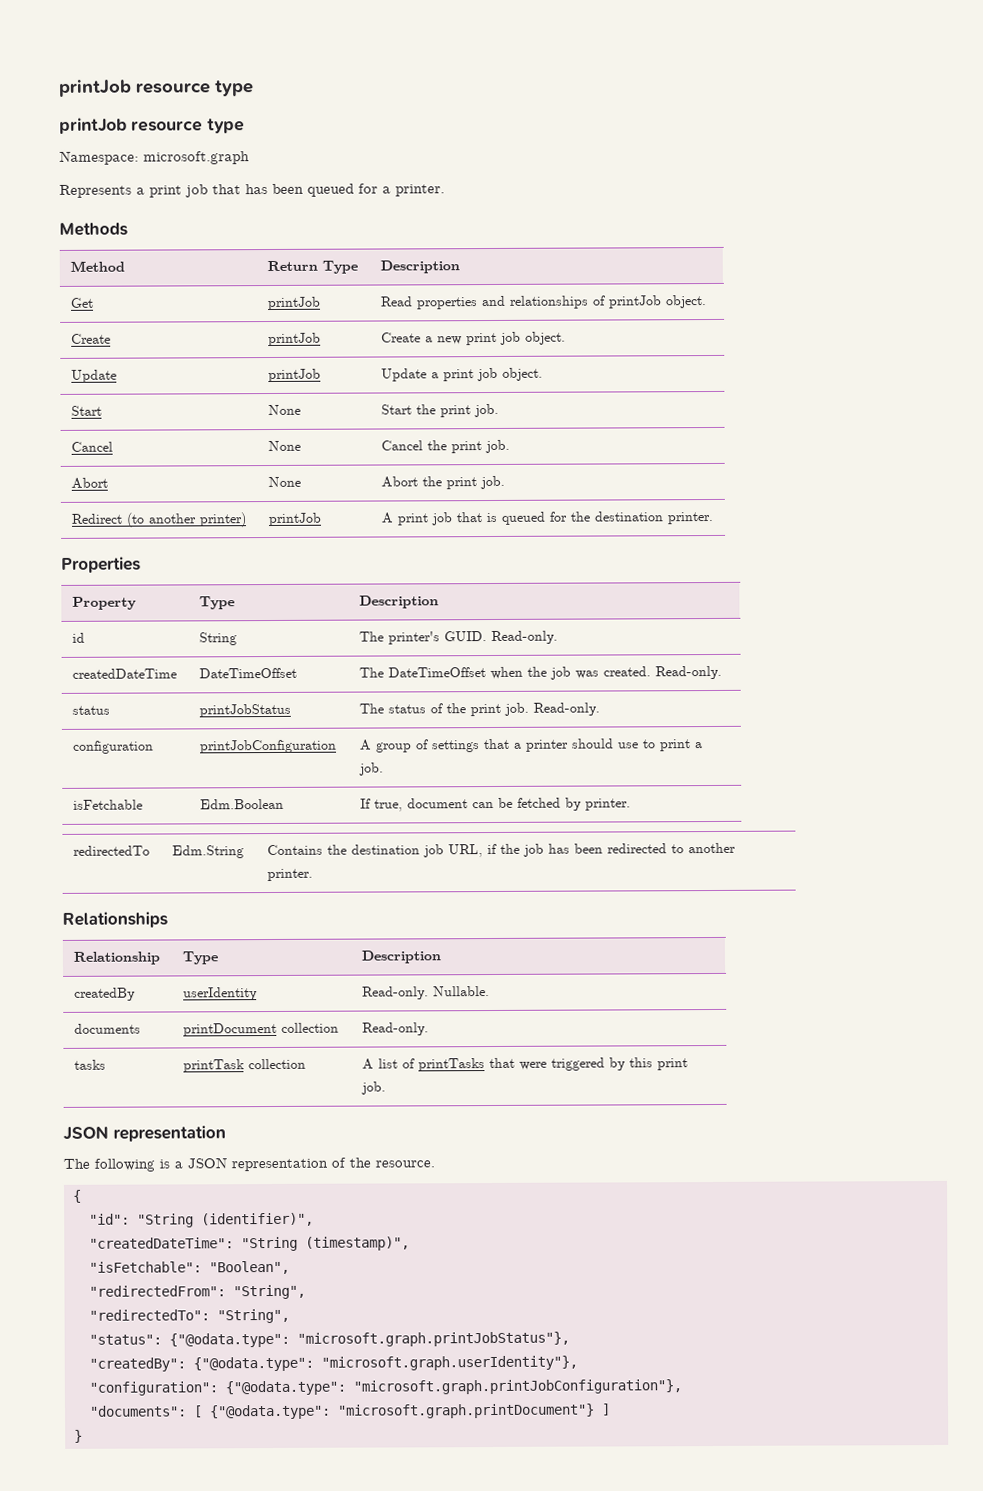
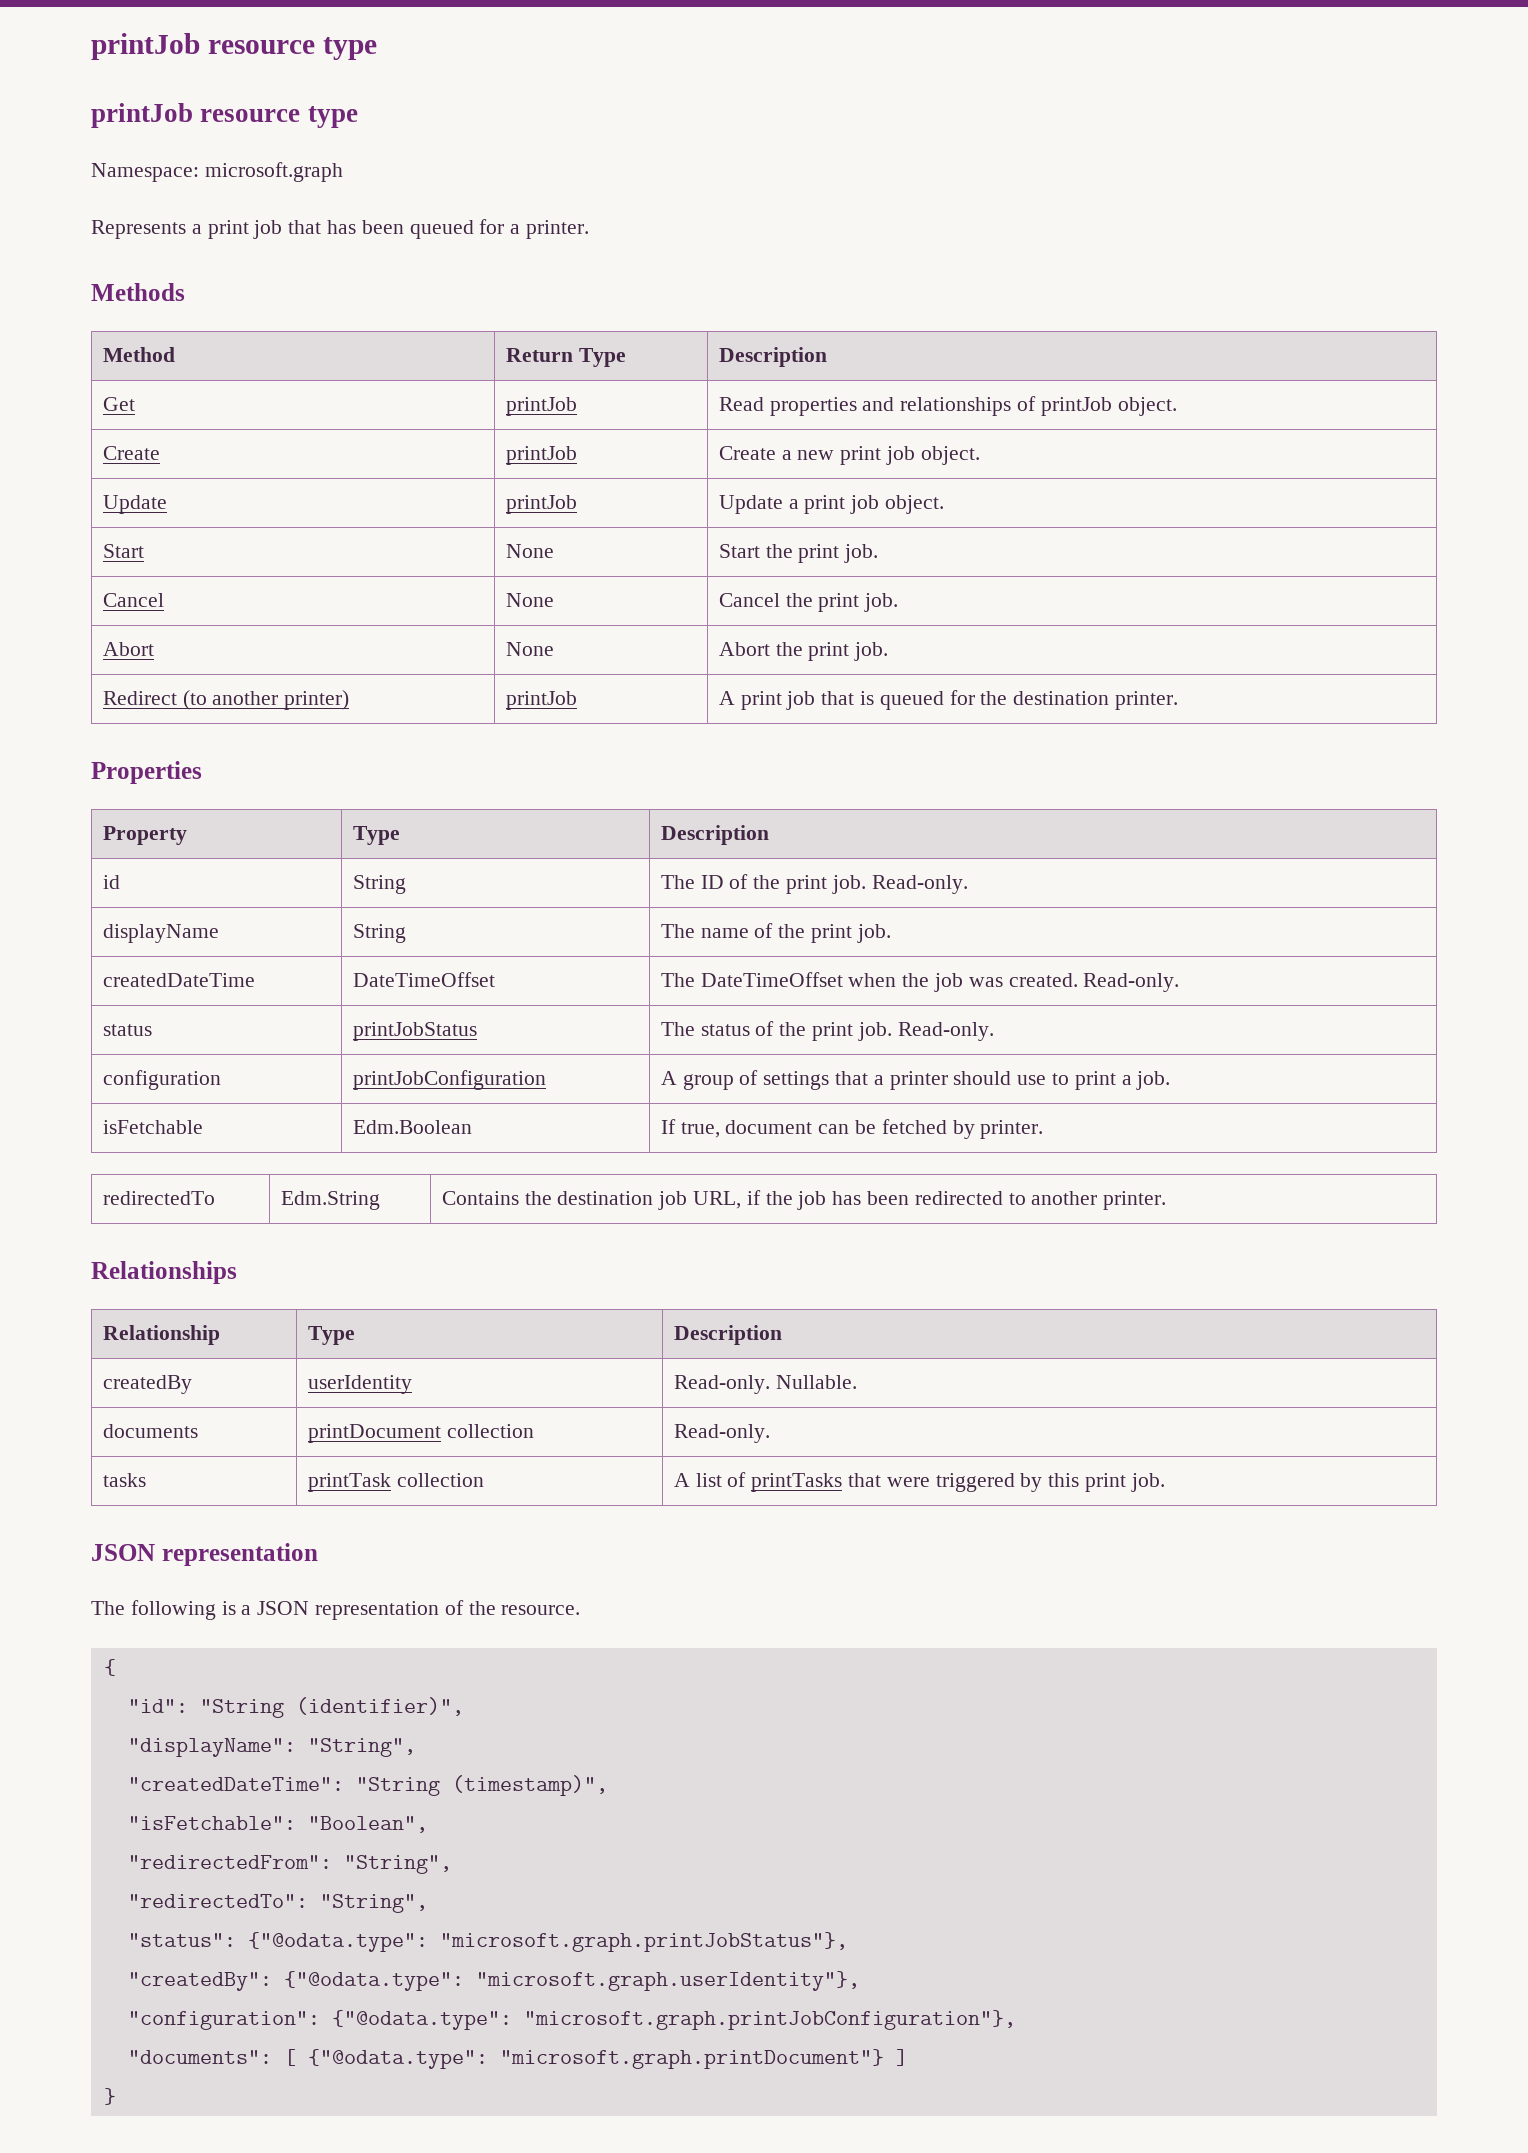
[388,630,559,645] printer's GUID. Read-only. -> [700,874,968,894] [102,924,219,943] [352,924,406,943] [660,923,891,943] ID of the print job. Read-only. // displayName | String | The name of the print job.
(314, 1219) none -> [127,1738,416,1757] // "displayName": "String",

